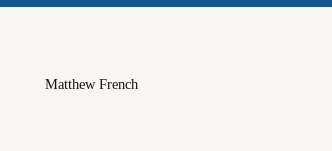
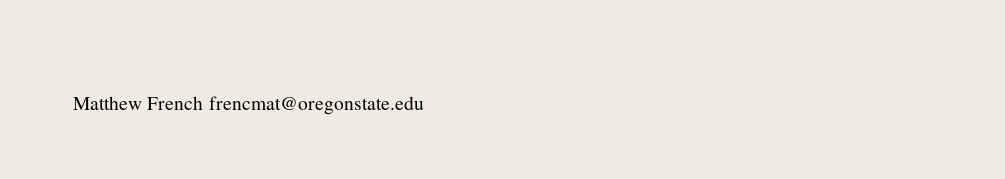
(139, 84) none -> [208,96,424,115] frencmat@oregonstate.edu

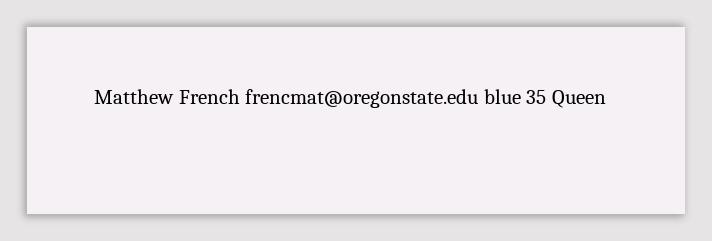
(424, 105) none -> [483,89,606,108] blue 35 Queen

